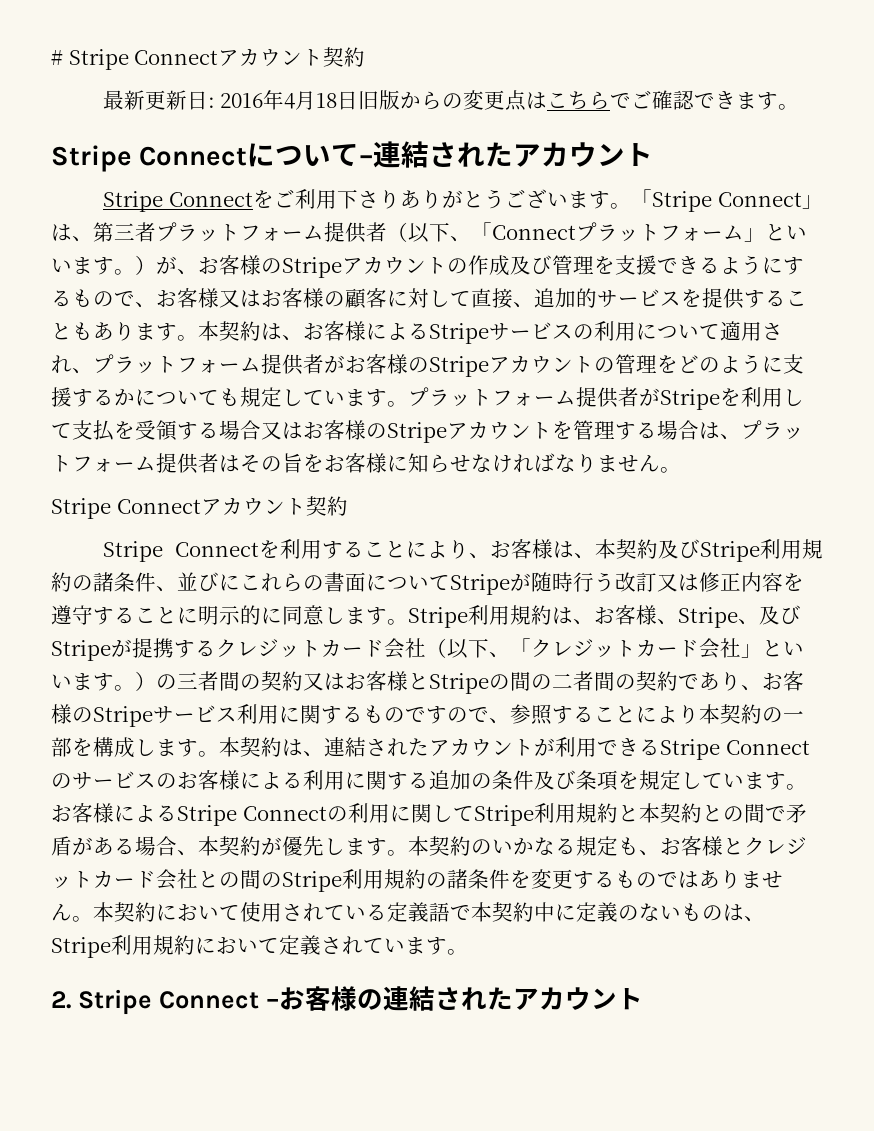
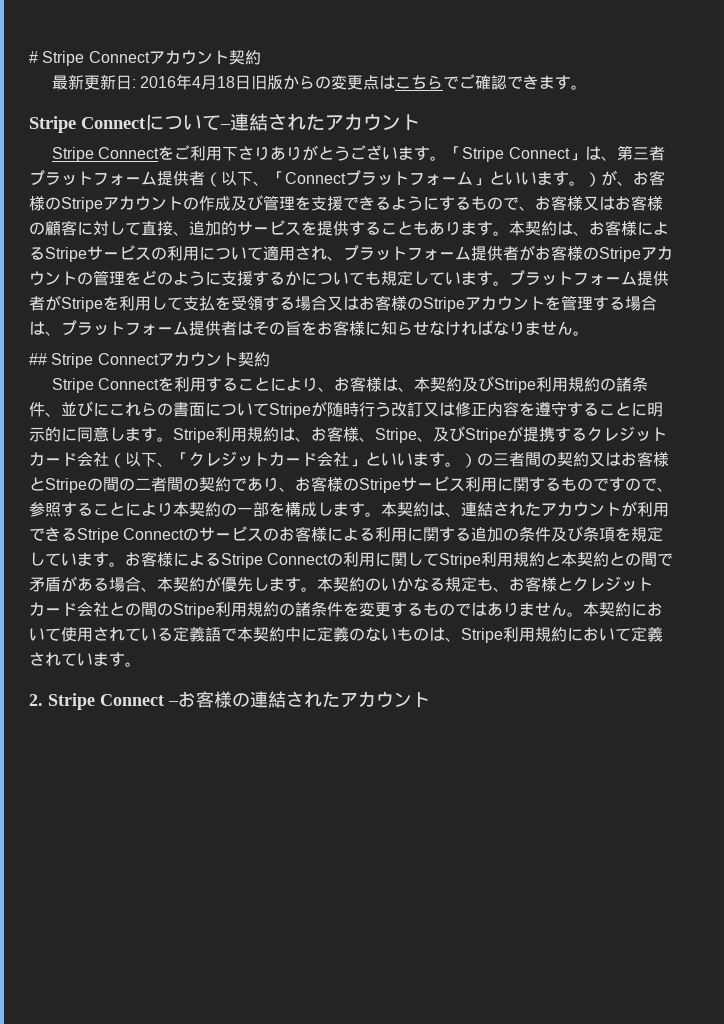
(681, 470) none -> [29,353,47,365] ##

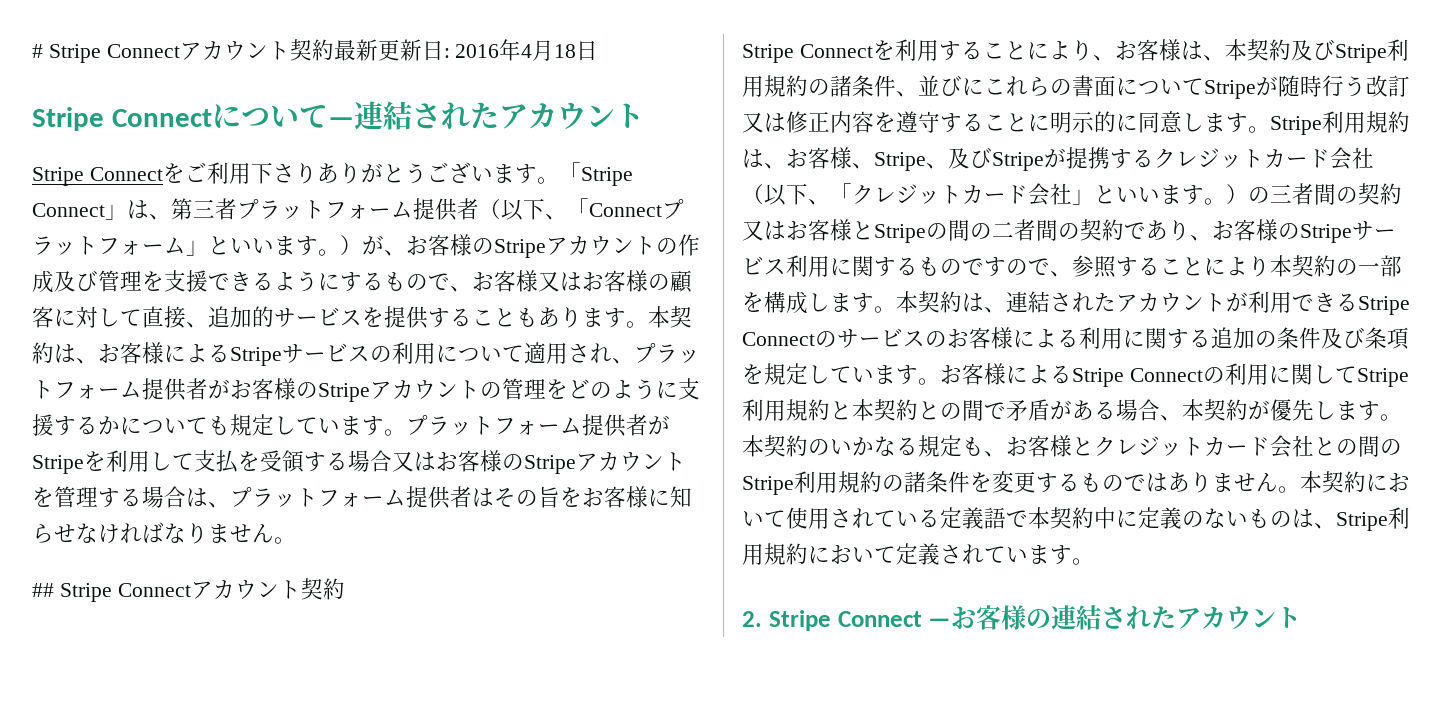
(261, 57) // -> (334, 50) none
[251,74,588,90] 旧版からの変更点はこちらでご確認できます。 -> (599, 50) none
[220,124,231,129] – -> [327,117,354,127] —
[168,701,179,706] – -> [928,618,952,627] —

